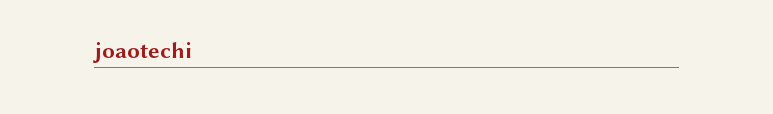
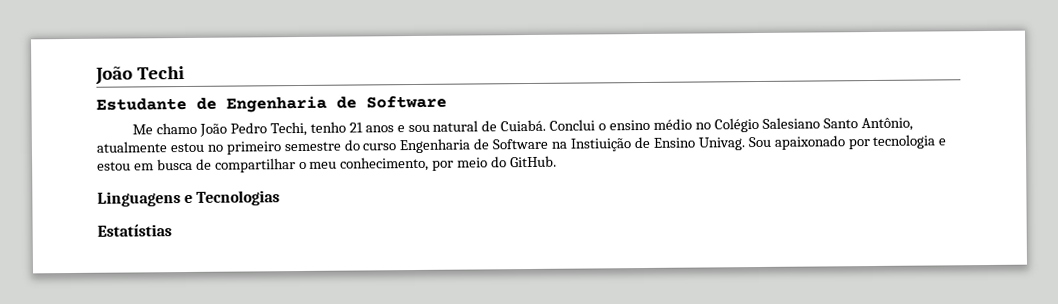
[93,42,192,63] joaotechi -> [95,66,185,85] [96,95,447,113] [132,117,913,137] [96,134,947,155] [97,155,558,173] [97,190,281,207] [97,224,172,237] João Techi // Estudante de Engenharia de Software // Me chamo João Pedro Techi, tenho 21 anos e sou natural de Cuiabá. Conclui o ensino médio no Colégio Salesiano Santo Antônio, atualmente estou no primeiro semestre do curso Engenharia de Software na Instiuição de Ensino Univag. Sou apaixonado por tecnologia e estou em busca de compartilhar o meu conhecimento, por meio do GitHub. // Linguagens e Tecnologias // Estatístias

